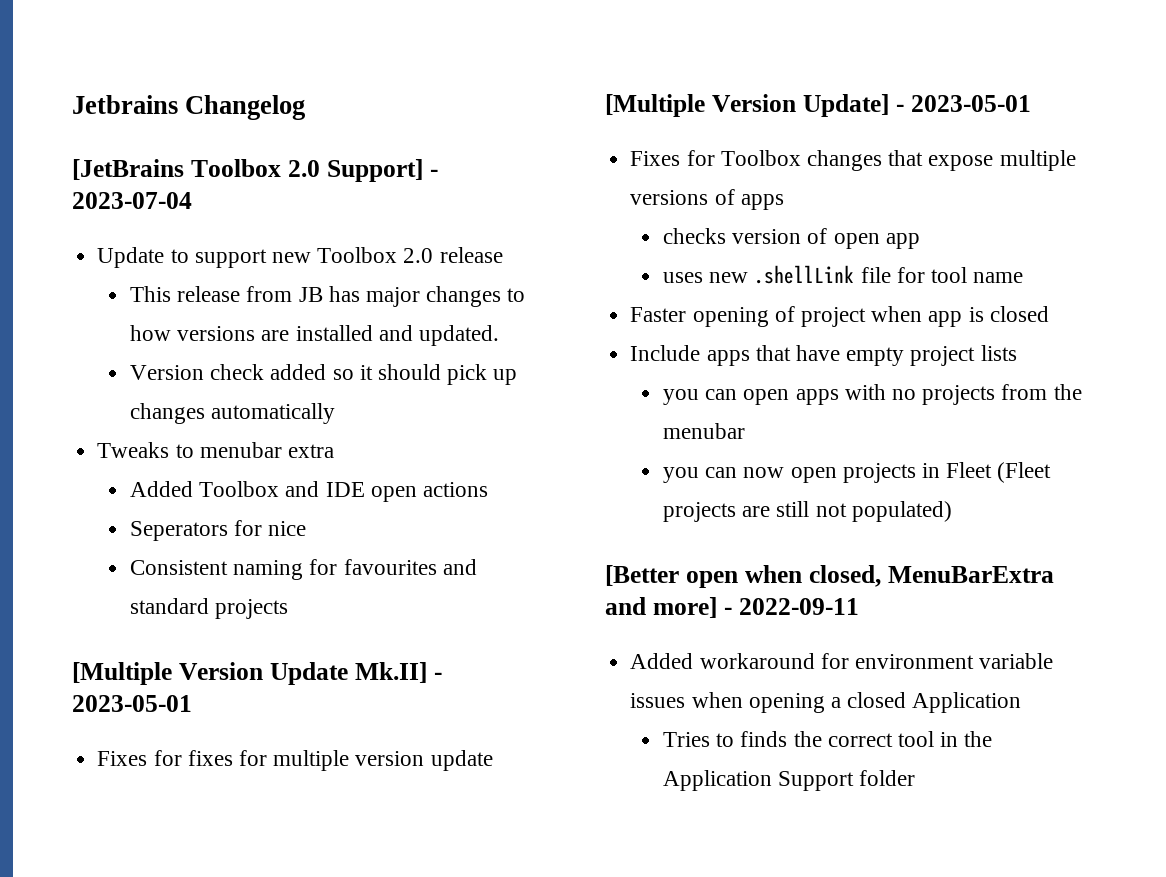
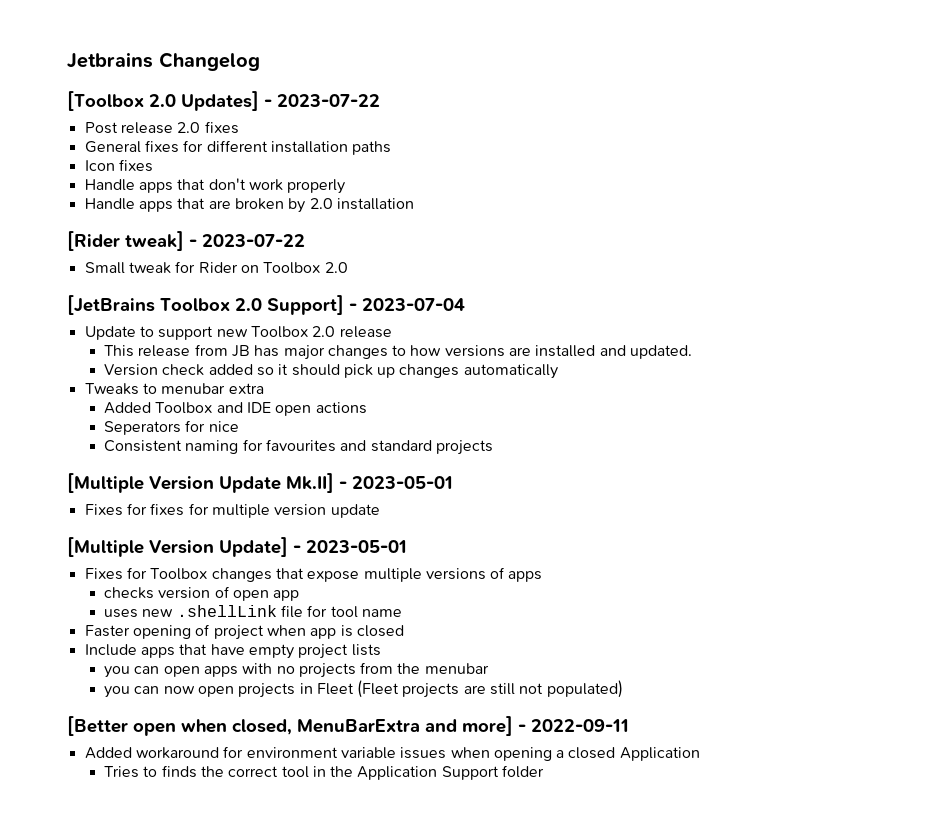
(306, 107) none -> [67,91,380,111] [84,121,239,134] [84,140,392,155] [84,159,153,172] [84,178,346,194] [84,198,414,213] [67,231,305,251] [84,261,348,274] // [Toolbox 2.0 Updates] - 2023-07-22 // Post release 2.0 fixes // General fixes for different installation paths // Icon fixes // Handle apps that don't work properly // Handle apps that are broken by 2.0 installation // [Rider tweak] - 2023-07-22 // Small tweak for Rider on Toolbox 2.0

